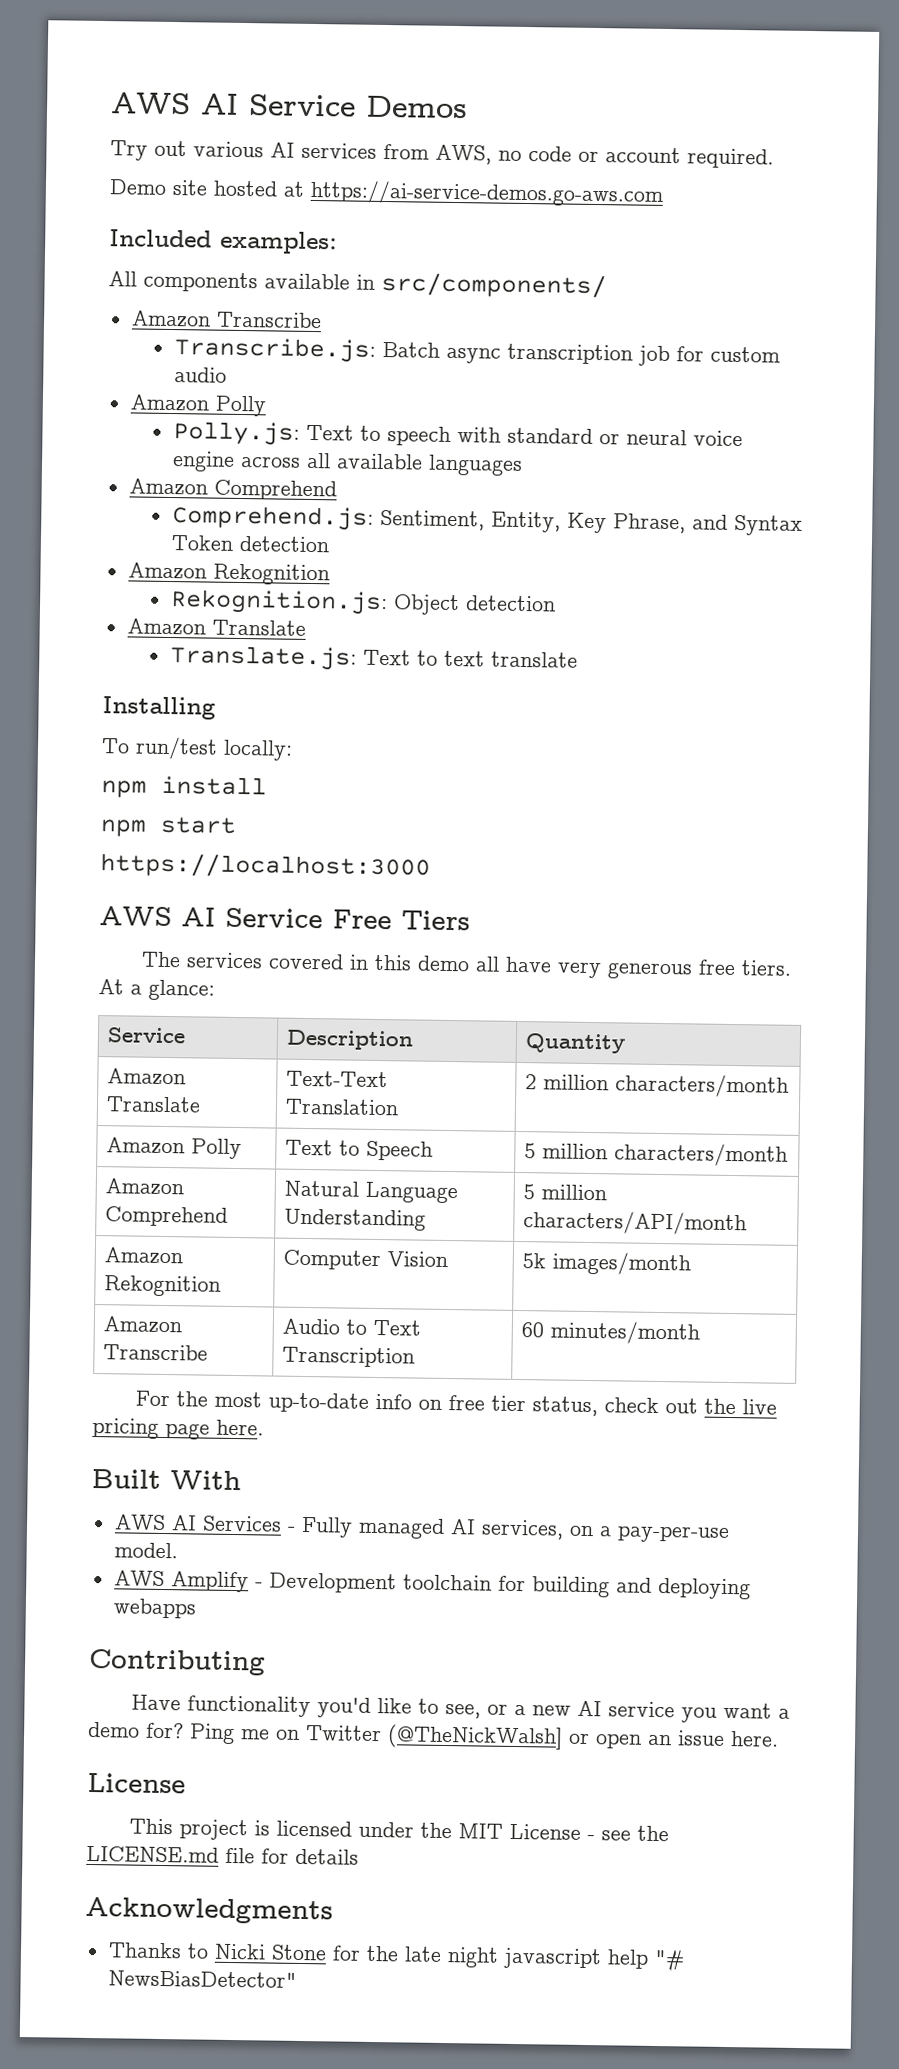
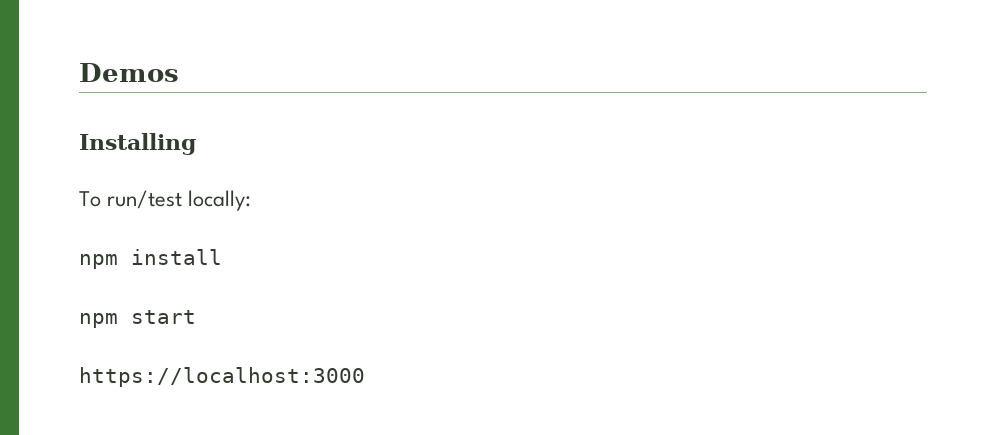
[110,92,468,119] [110,140,774,169] [109,179,665,207] [109,229,338,255] [108,271,607,299] [130,310,322,329] [173,337,781,367] [173,367,227,383] [129,394,267,417] [172,421,743,447] [171,451,523,476] [128,478,337,501] [171,505,803,536] [170,535,330,553] [127,562,330,586] [169,589,556,616] [126,618,306,636] [169,645,578,671] AWS AI Service Demos // Try out various AI services from AWS, no code or account required. // Demo site hosted at https://ai-service-demos.go-aws.com // Included examples: // All components available in src/components/ // Amazon Transcribe // Transcribe.js: Batch async transcription job for custom audio // Amazon Polly // Polly.js: Text to speech with standard or neural voice engine across all available languages // Amazon Comprehend // Comprehend.js: Sentiment, Entity, Key Phrase, and Syntax Token detection // Amazon Rekognition // Rekognition.js: Object detection // Amazon Translate // Translate.js: Text to text translate -> [79,63,179,82] Demos
[99,906,470,931] [141,951,793,980] [98,979,215,1001] [107,1027,187,1044] [286,1029,415,1051] [525,1033,627,1054] [107,1068,187,1086] [106,1096,202,1113] [286,1070,389,1088] [285,1098,400,1116] [525,1073,790,1098] [106,1137,243,1160] [285,1139,434,1161] [524,1142,789,1167] [105,1178,185,1196] [105,1206,229,1227] [284,1180,459,1204] [284,1208,427,1231] [523,1184,608,1201] [523,1210,748,1236] [104,1247,184,1265] [104,1275,222,1297] [283,1249,449,1271] [522,1251,692,1276] [103,1316,183,1334] [103,1344,209,1361] [282,1318,422,1336] [282,1346,416,1368] [521,1320,701,1345] [135,1390,778,1417] [92,1417,264,1440] [91,1468,241,1491] [113,1514,730,1543] [113,1542,178,1559] [113,1570,751,1600] [112,1598,196,1619] [88,1648,266,1676] [131,1694,791,1723] [88,1721,779,1750] [87,1772,186,1794] [129,1818,670,1842] [86,1845,359,1865] [85,1896,333,1925] [107,1942,685,1973] [107,1970,297,1988] // AWS AI Service Free Tiers // The services covered in this demo all have very generous free tiers. At a glance: // Service | Description | Quantity // Amazon Translate | Text-Text Translation | 2 million characters/month // Amazon Polly | Text to Speech | 5 million characters/month // Amazon Comprehend | Natural Language Understanding | 5 million characters/API/month // Amazon Rekognition | Computer Vision | 5k images/month // Amazon Transcribe | Audio to Text Transcription | 60 minutes/month // For the most up-to-date info on free tier status, check out the live pricing page here. // Built With // AWS AI Services - Fully managed AI services, on a pay-per-use model. // AWS Amplify - Development toolchain for building and deploying webapps // Contributing // Have functionality you'd like to see, or a new AI service you want a demo for? Ping me on Twitter (@TheNickWalsh] or open an issue here. // License // This project is licensed under the MIT License - see the LICENSE.md file for details // Acknowledgments // Thanks to Nicki Stone for the late night javascript help "# NewsBiasDetector" -> (365, 377) none

